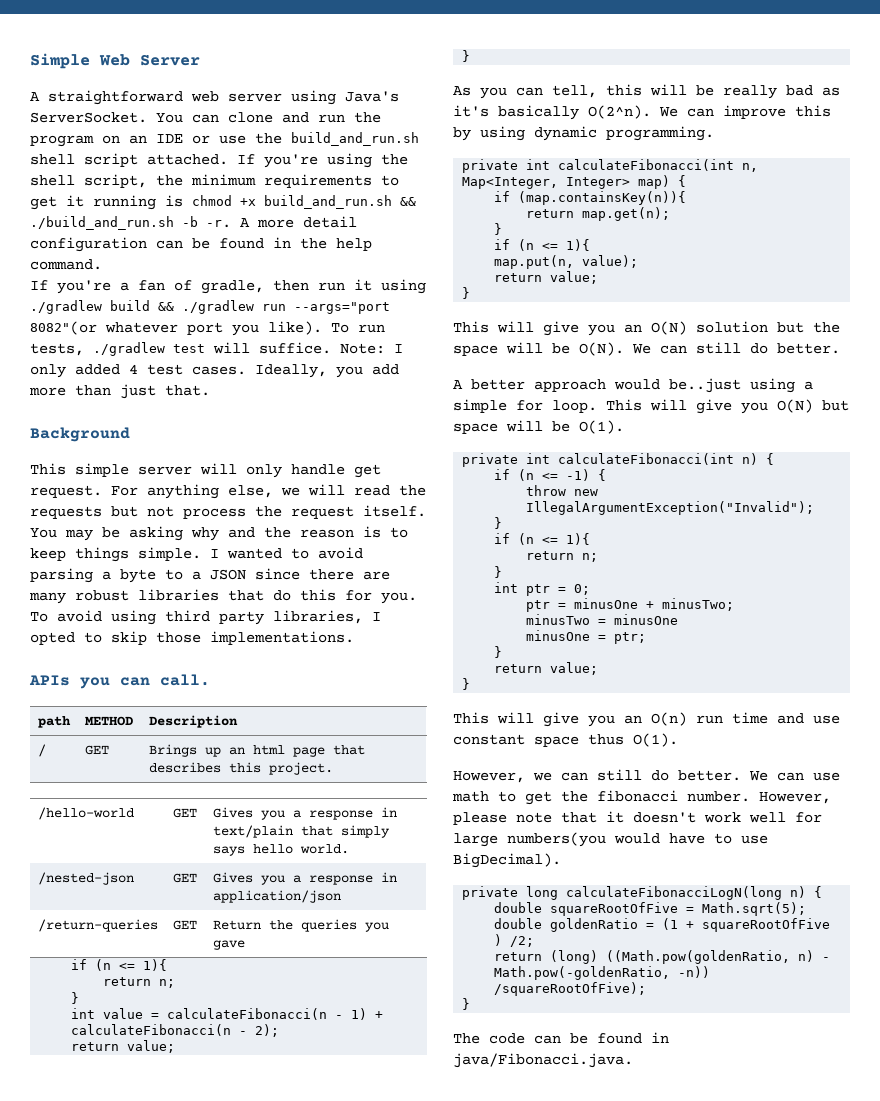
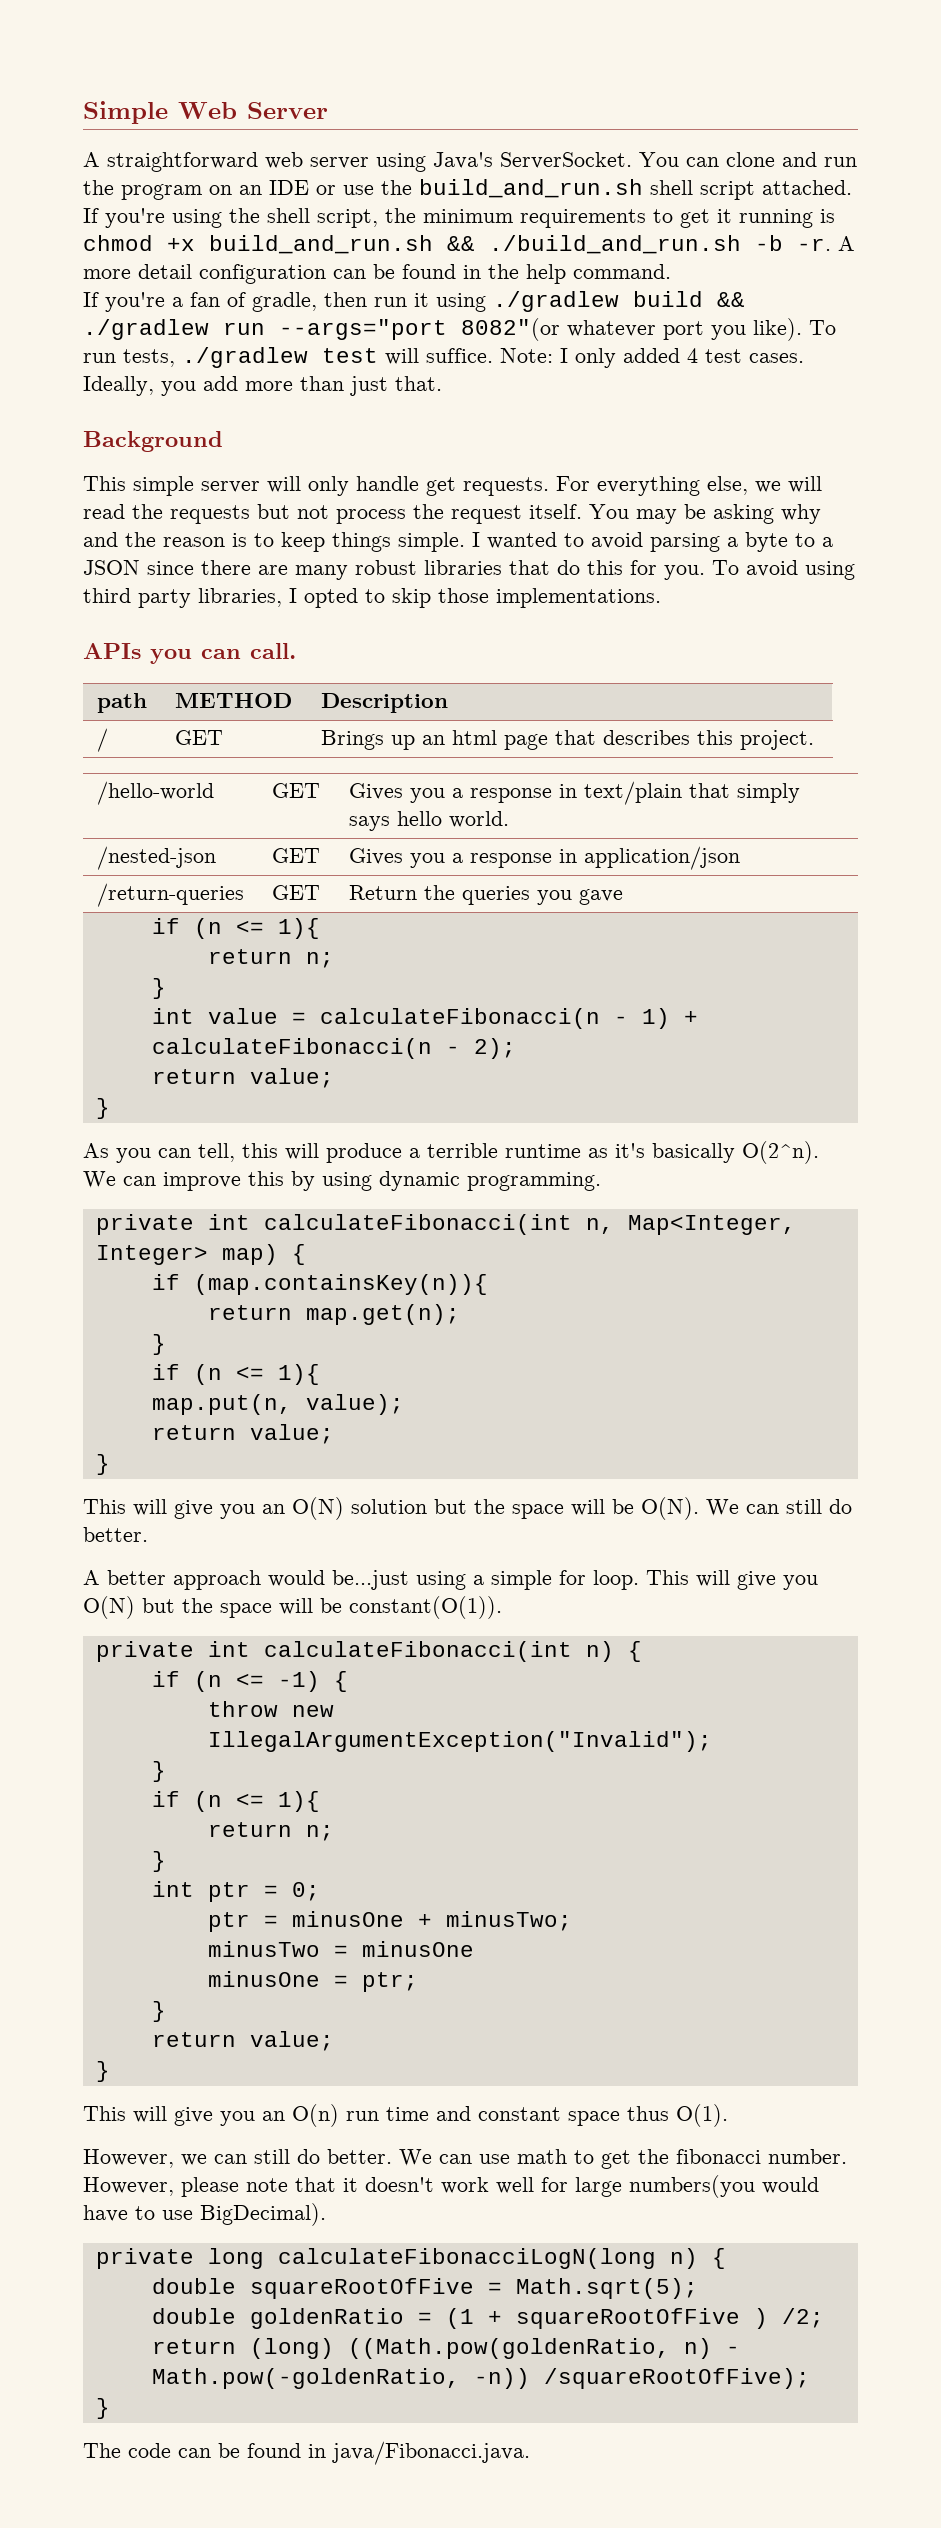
[30,484,219,499] request. For anything -> [463,476,700,496] requests. For everything
[696,85,813,99] be really bad -> [326,1143,581,1163] produce a terrible runtime
[669,378,741,393] be..just -> [332,1570,409,1590] be...just
[453,420,624,434] space will be O(1). -> [182,1596,502,1619] the space will be constant(O(1)).
[813,715,840,724] use -> (471, 2113) none

